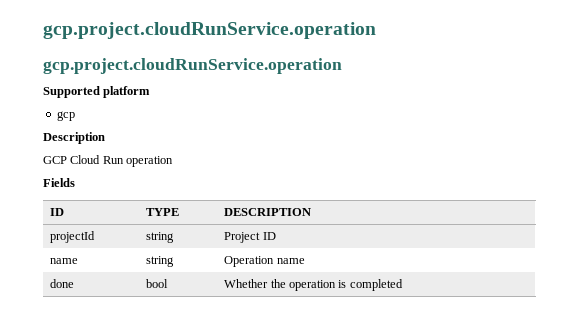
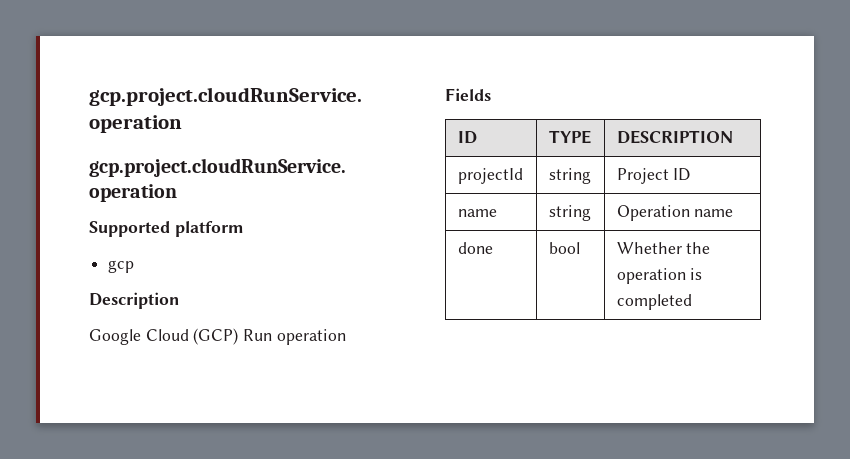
[43,155,101,164] GCP Cloud -> [89,328,239,345] Google Cloud (GCP)

